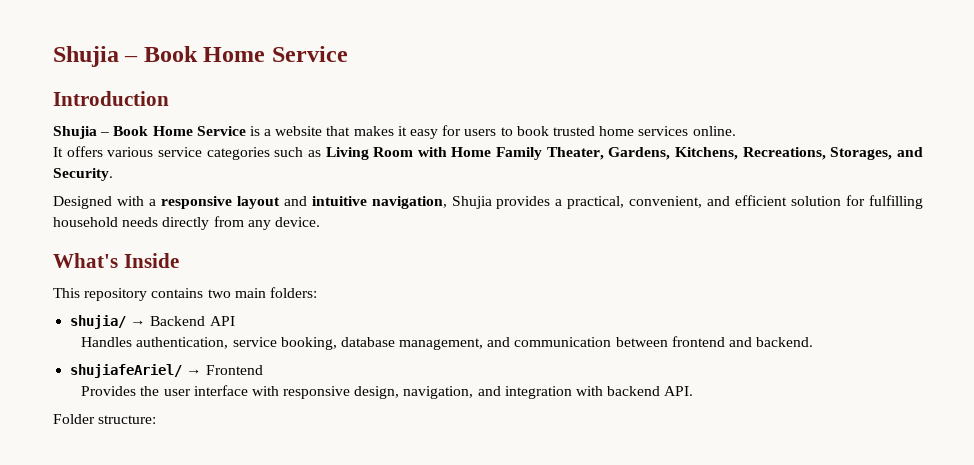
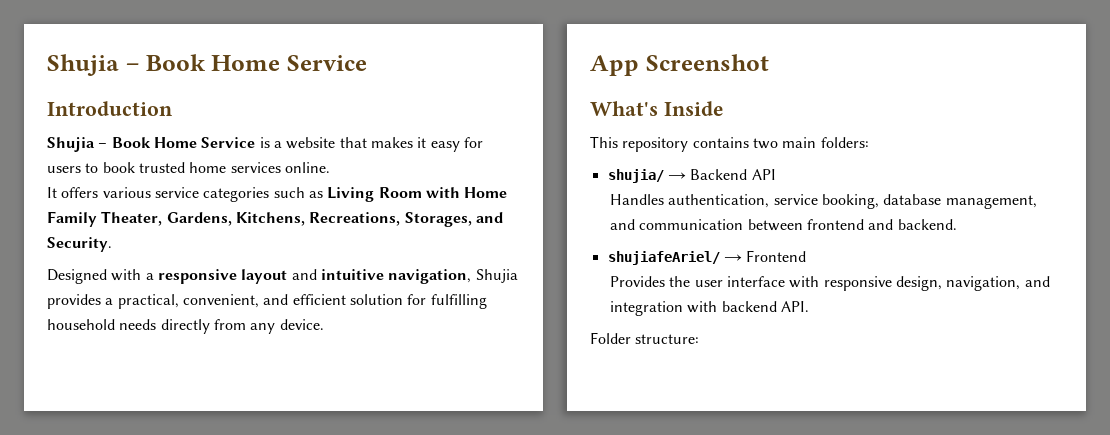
(320, 222) none -> [590,54,769,76] // App Screenshot

